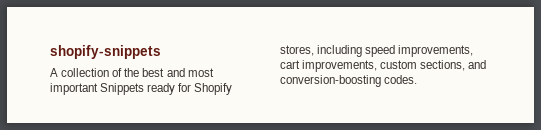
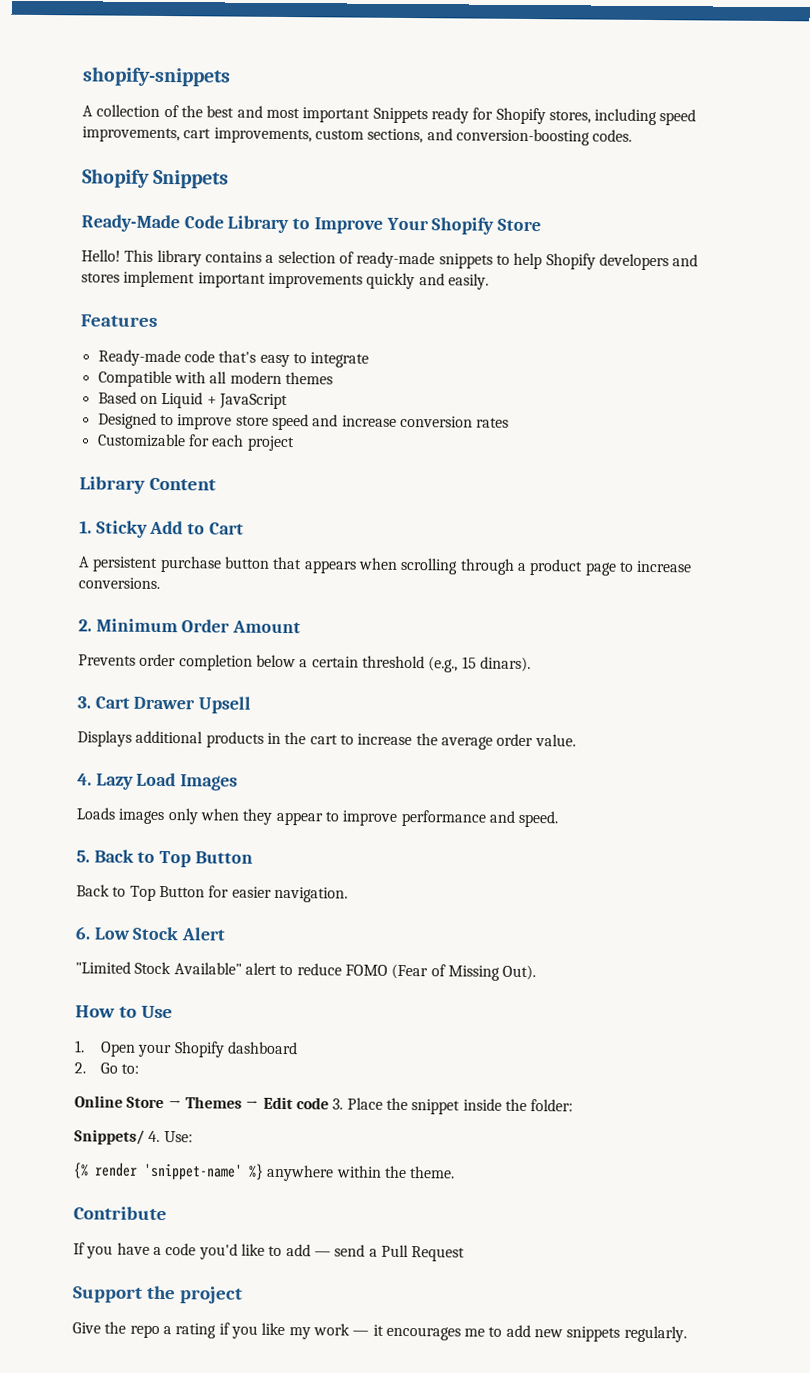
(418, 79) none -> [82,168,230,189] [81,214,542,235] [81,249,699,271] [81,270,489,290] [80,314,158,327] [97,349,370,368] [97,370,333,388] [97,391,288,410] [97,412,510,431] [96,433,295,452] [79,476,216,494] [79,520,244,538] [78,555,693,576] [78,577,160,589] [78,618,302,634] [78,653,531,673] [77,696,252,714] [77,730,576,750] [77,772,239,791] [76,807,559,828] [76,849,253,868] [76,884,348,903] [75,926,227,941] [75,961,537,981] [75,1005,173,1019] [74,1040,299,1058] [74,1062,140,1074] [74,1095,574,1115] [74,1129,193,1145] [73,1162,456,1182] [73,1206,167,1221] [73,1242,466,1262] [72,1285,243,1304] [72,1321,687,1343] // Shopify Snippets // Ready-Made Code Library to Improve Your Shopify Store // Hello! This library contains a selection of ready-made snippets to help Shopify developers and stores implement important improvements quickly and easily. // Features // Ready-made code that's easy to integrate // Compatible with all modern themes // Based on Liquid + JavaScript // Designed to improve store speed and increase conversion rates // Customizable for each project // Library Content // 1. Sticky Add to Cart // A persistent purchase button that appears when scrolling through a product page to increase conversions. // 2. Minimum Order Amount // Prevents order completion below a certain threshold (e.g., 15 dinars). // 3. Cart Drawer Upsell // Displays additional products in the cart to increase the average order value. // 4. Lazy Load Images // Loads images only when they appear to improve performance and speed. // 5. Back to Top Button // Back to Top Button for easier navigation. // 6. Low Stock Alert // "Limited Stock Available" alert to reduce FOMO (Fear of Missing Out). // How to Use // 1. Open your Shopify dashboard // 2. Go to: // Online Store → Themes → Edit code 3. Place the snippet inside the folder: // Snippets/ 4. Use: // {% render 'snippet-name' %} anywhere within the theme. // Contribute // If you have a code you'd like to add — send a Pull Request // Support the project // Give the repo a rating if you like my work — it encourages me to add new snippets regularly.

